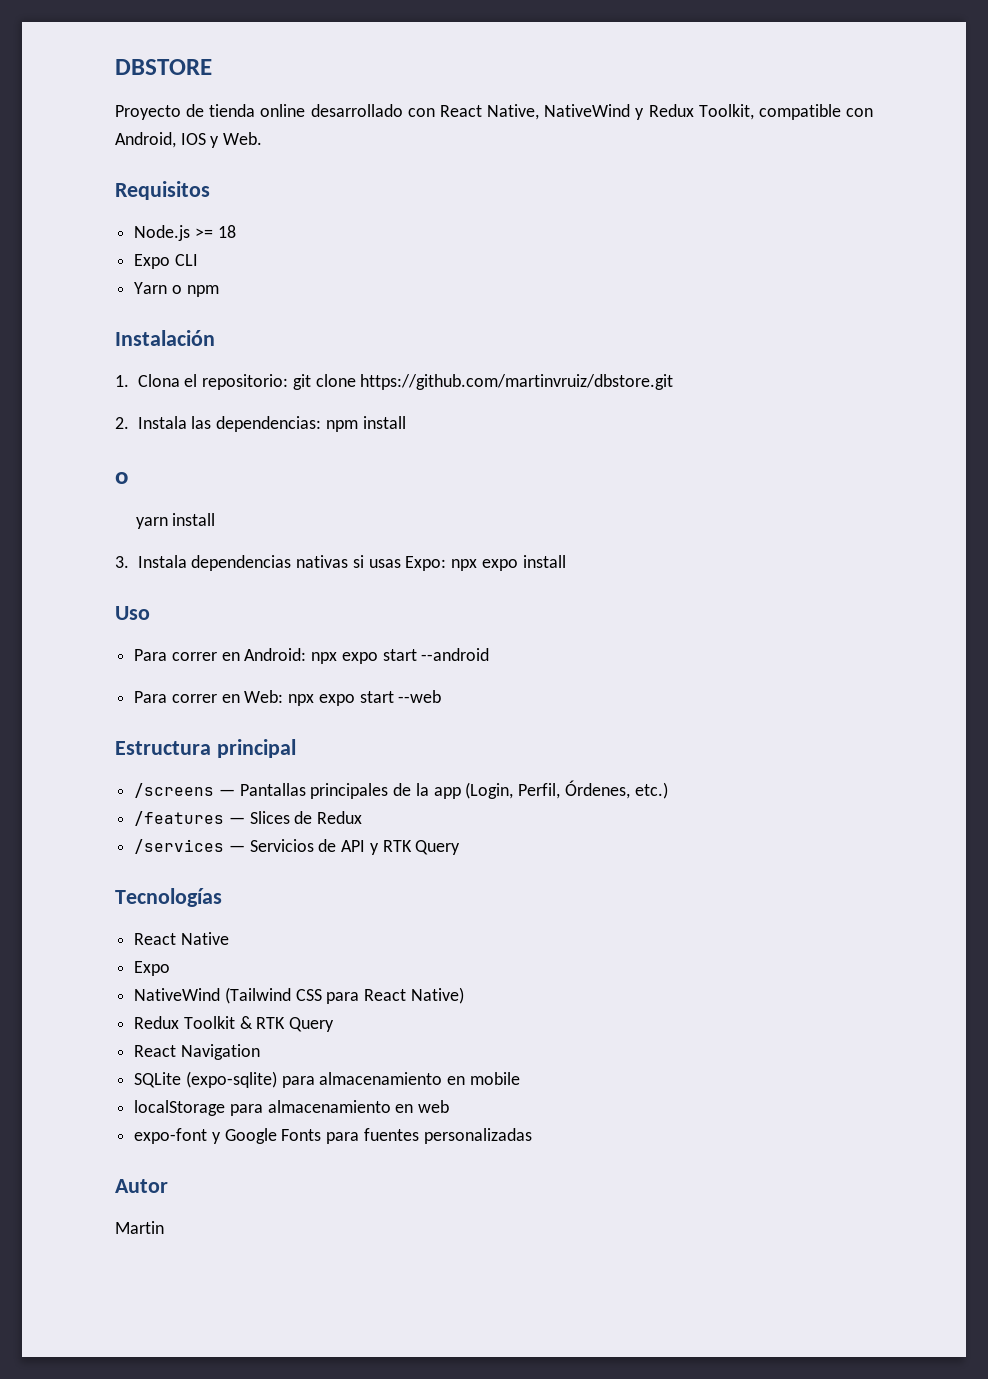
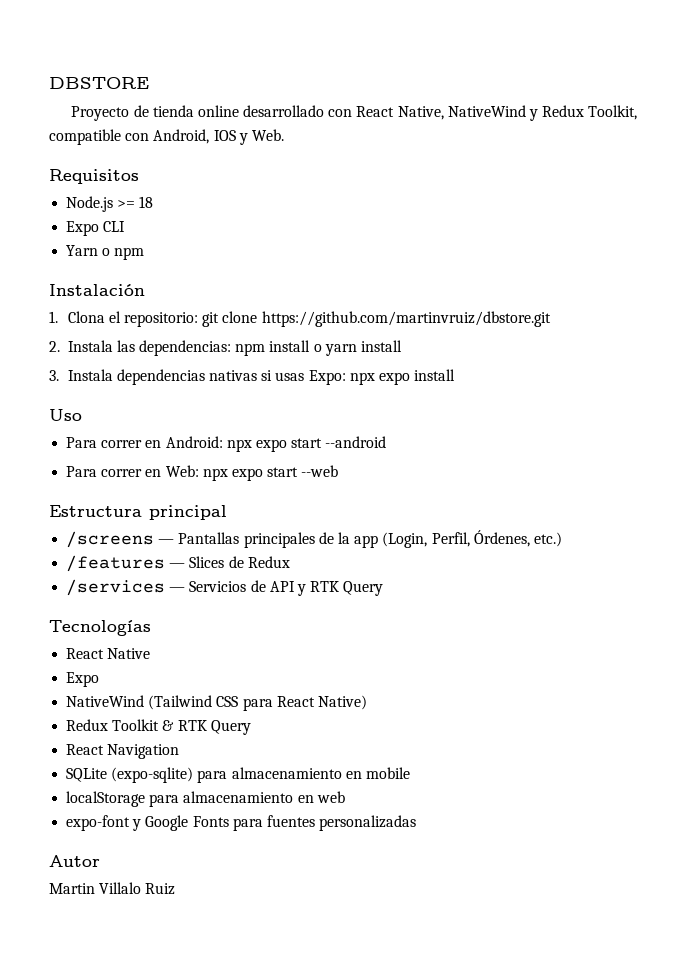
[115,472,128,484] // o // -> [313,344,322,352] o
(164, 1227) none -> [99,882,176,895] Villalo Ruiz

